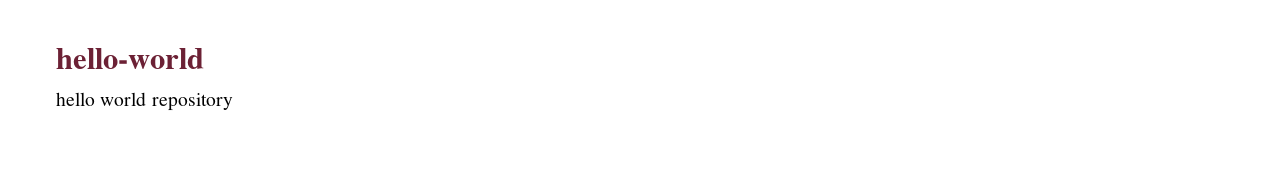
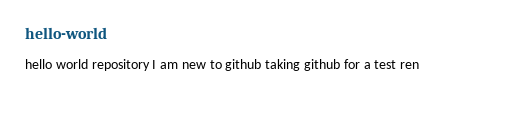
(233, 102) none -> [152,59,420,71] I am new to github taking github for a test ren

